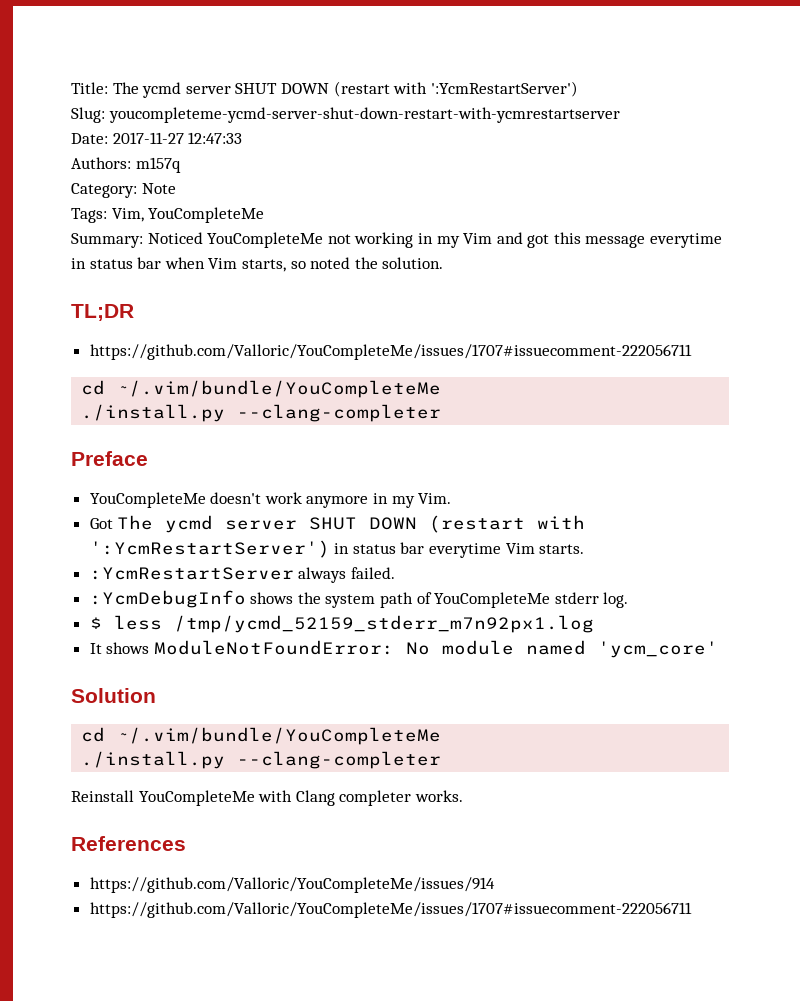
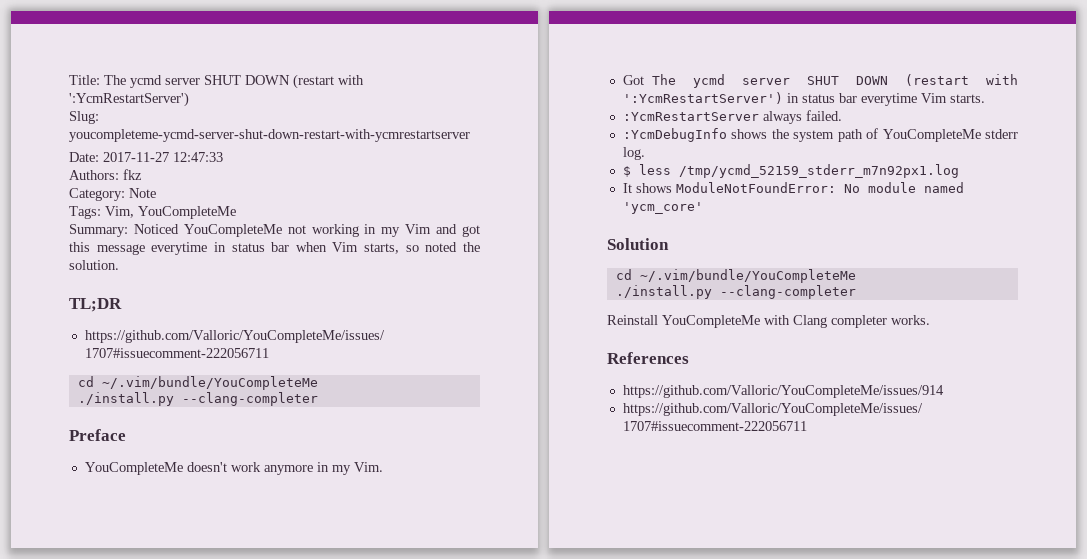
[135,157,181,173] m157q -> [123,169,142,180] fkz

